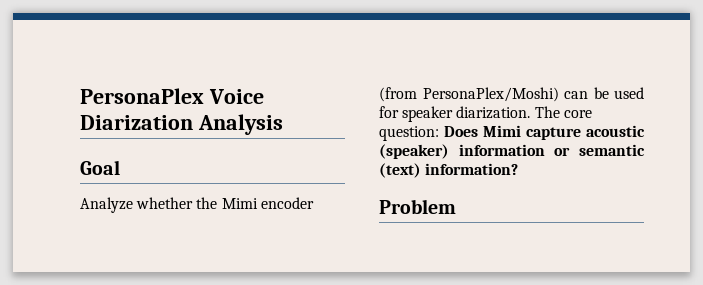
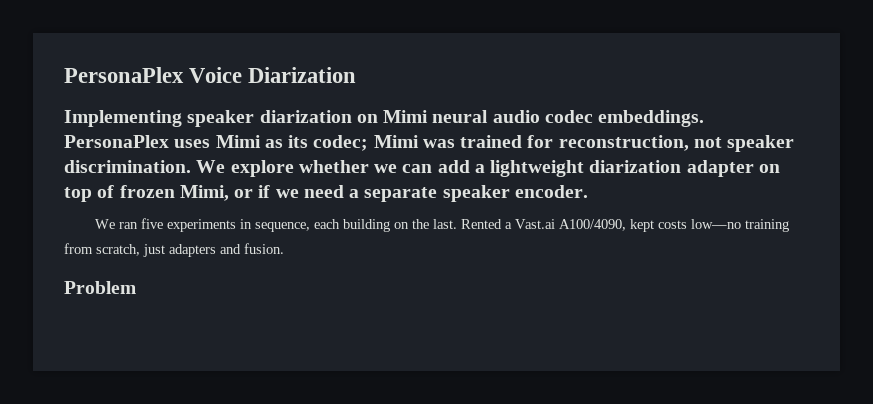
[197,114,283,135] [80,160,120,175] [80,197,314,213] [379,87,644,102] [379,106,592,122] [379,125,645,141] [379,144,645,159] [379,163,519,178] Analysis // Goal // Analyze whether the Mimi encoder (from PersonaPlex/Moshi) can be used for speaker diarization. The core question: Does Mimi capture acoustic (speaker) information or semantic (text) information? -> [64,110,705,127] [64,135,795,152] [64,160,780,177] [64,185,588,202] [94,218,789,232] [64,243,284,257] // Implementing speaker diarization on Mimi neural audio codec embeddings. PersonaPlex uses Mimi as its codec; Mimi was trained for reconstruction, not speaker discrimination. We explore whether we can add a lightweight diarization adapter on top of frozen Mimi, or if we need a separate speaker encoder. // We ran five experiments in sequence, each building on the last. Rented a Vast.ai A100/4090, kept costs low—no training from scratch, just adapters and fusion.

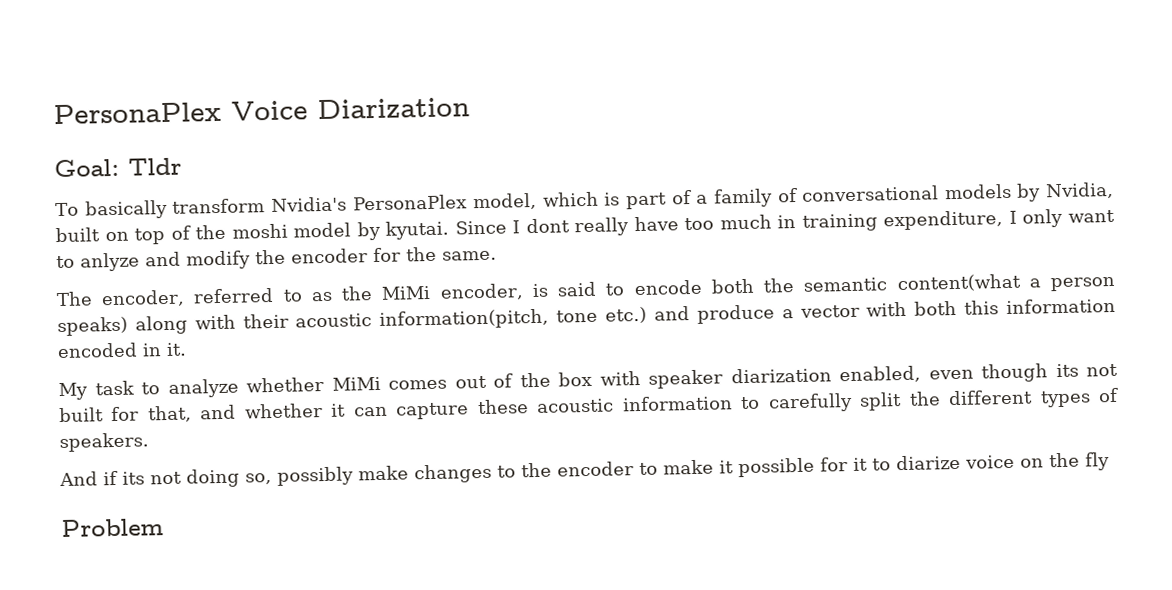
[64,110,705,127] [64,135,795,152] [64,160,780,177] [64,185,588,202] [94,218,789,232] [64,243,284,257] Implementing speaker diarization on Mimi neural audio codec embeddings. PersonaPlex uses Mimi as its codec; Mimi was trained for reconstruction, not speaker discrimination. We explore whether we can add a lightweight diarization adapter on top of frozen Mimi, or if we need a separate speaker encoder. // We ran five experiments in sequence, each building on the last. Rented a Vast.ai A100/4090, kept costs low—no training from scratch, just adapters and fusion. -> [54,157,182,178] [55,181,1114,220] [55,208,1115,245] [56,246,497,272] [56,273,1116,308] [57,297,1116,337] [57,342,187,359] [58,363,1118,401] [59,387,1120,423] [59,432,149,453] [59,452,1110,488] Goal: Tldr // To basically transform Nvidia's PersonaPlex model, which is part of a family of conversational models by Nvidia, built on top of the moshi model by kyutai. Since I dont really have too much in training expenditure, I only want to anlyze and modify the encoder for the same. // The encoder, referred to as the MiMi encoder, is said to encode both the semantic content(what a person speaks) along with their acoustic information(pitch, tone etc.) and produce a vector with both this information encoded in it. // My task to analyze whether MiMi comes out of the box with speaker diarization enabled, even though its not built for that, and whether it can capture these acoustic information to carefully split the different types of speakers. // And if its not doing so, possibly make changes to the encoder to make it possible for it to diarize voice on the fly

